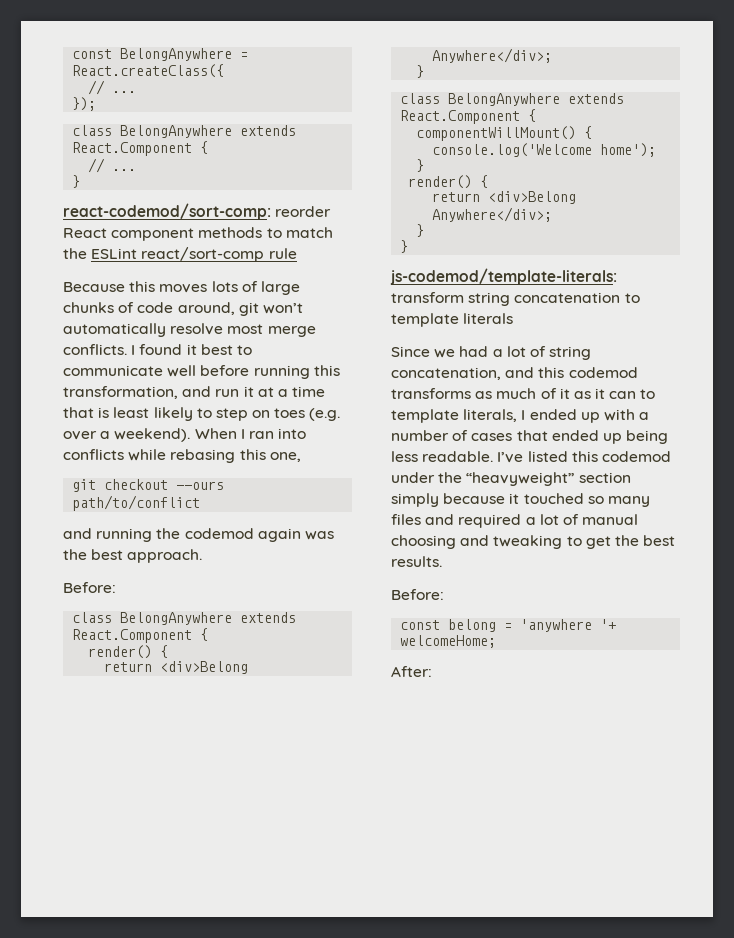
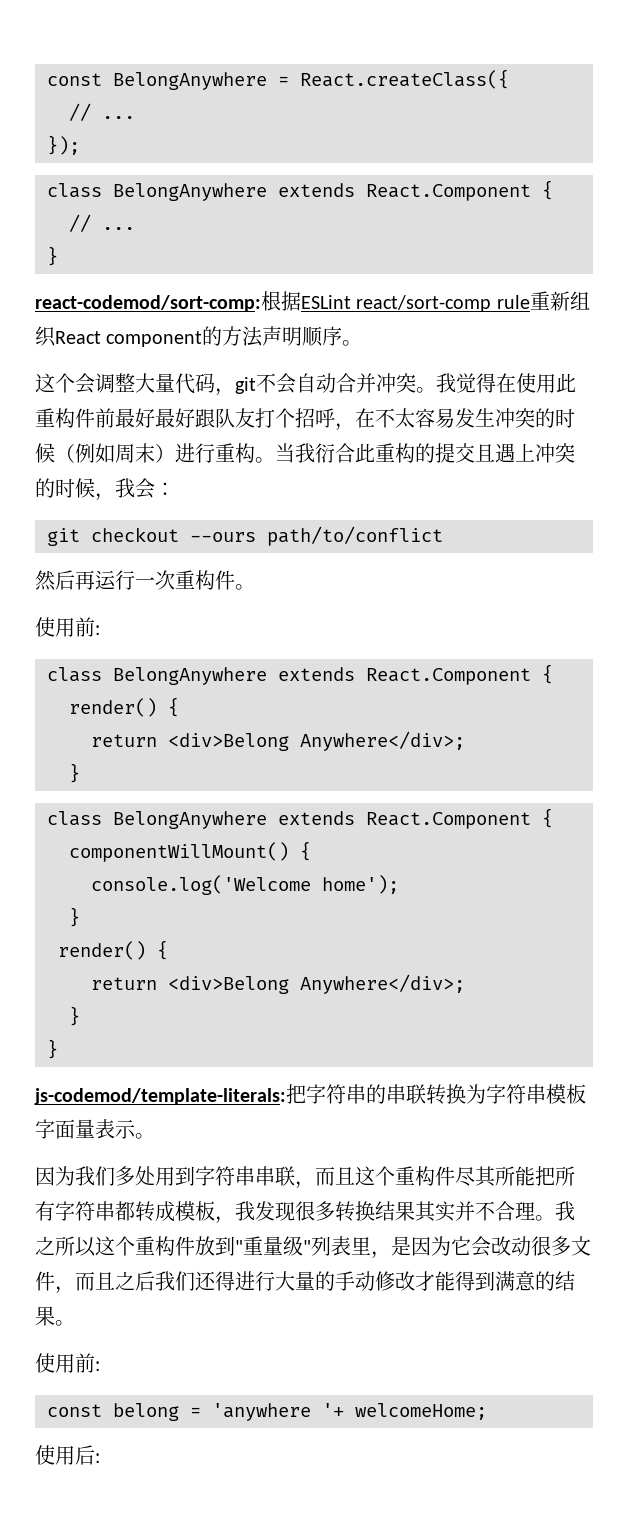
[275,206,332,217] [63,227,333,241] [63,247,297,262] [63,281,300,295] [63,302,303,316] [63,323,316,337] [63,344,252,355] [63,365,340,379] [63,386,326,399] [63,407,341,421] [63,428,307,442] [63,449,301,463] [72,479,225,492] [72,495,201,511] [63,528,334,542] [63,549,203,563] [63,582,116,593] reorder React component methods to match the ESLint react/sort-comp rule // Because this moves lots of large chunks of code around, git won’t automatically resolve most merge conflicts. I found it best to communicate well before running this transformation, and run it at a time that is least likely to step on toes (e.g. over a weekend). When I ran into conflicts while rebasing this one, // git checkout --ours path/to/conflict // and running the codemod again was the best approach. // Before: -> [261,291,590,312] [35,326,363,347] [35,373,576,396] [35,408,575,431] [35,443,575,463] [35,478,175,501] [47,526,443,546] [35,570,255,591] [35,617,100,637] 根据ESLint react/sort-comp rule重新组织React component的方法声明顺序。 // 这个会调整大量代码，git不会自动合并冲突。我觉得在使用此重构件前最好最好跟队友打个招呼，在不太容易发生冲突的时候（例如周末）进行重构。当我衍合此重构的提交且遇上冲突的时候，我会： // git checkout --ours path/to/conflict // 然后再运行一次重构件。 // 使用前:
[391,292,640,306] [391,313,514,327] [391,346,592,360] [391,367,638,380] [391,388,656,399] [391,409,650,423] [391,430,669,444] [391,451,671,463] [391,472,631,486] [391,493,650,507] [391,514,639,528] [391,535,676,549] [391,556,442,567] [391,589,444,600] transform string concatenation to template literals // Since we had a lot of string concatenation, and this codemod transforms as much of it as it can to template literals, I ended up with a number of cases that ended up being less readable. I’ve listed this codemod under the “heavyweight” section simply because it touched so many files and required a lot of manual choosing and tweaking to get the best results. // Before: -> [286,1084,586,1105] [35,1119,155,1139] [35,1166,575,1189] [35,1201,575,1224] [35,1236,591,1259] [35,1271,575,1294] [35,1306,75,1326] [35,1353,100,1373] 把字符串的串联转换为字符串模板字面量表示。 // 因为我们多处用到字符串串联，而且这个重构件尽其所能把所有字符串都转成模板，我发现很多转换结果其实并不合理。我之所以这个重构件放到"重量级"列表里，是因为它会改动很多文件，而且之后我们还得进行大量的手动修改才能得到满意的结果。 // 使用前:
[391,666,432,677] After: -> [35,1445,100,1465] 使用后:

